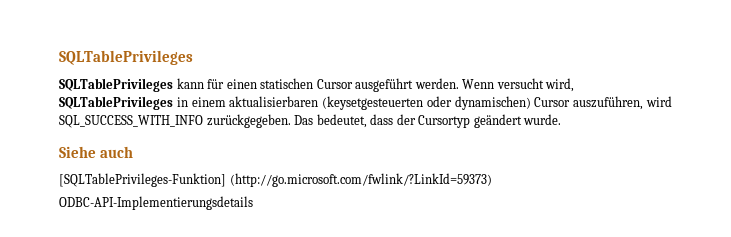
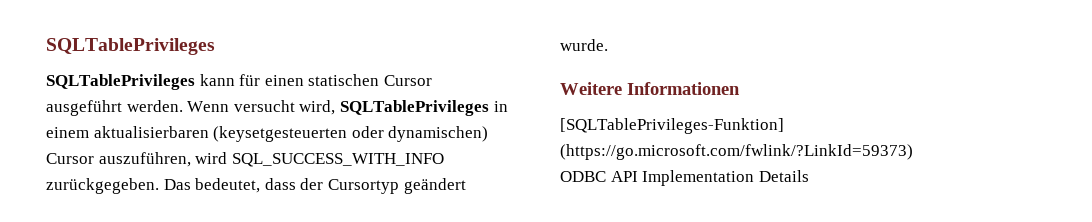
[59,146,133,158] Siehe auch -> [560,82,740,95] Weitere Informationen
[229,173,492,187] [59,196,253,210] (http://go.microsoft.com/fwlink/?LinkId=59373) // ODBC-API-Implementierungsdetails -> [560,144,913,160] [560,170,809,186] (https://go.microsoft.com/fwlink/?LinkId=59373) // ODBC API Implementation Details

